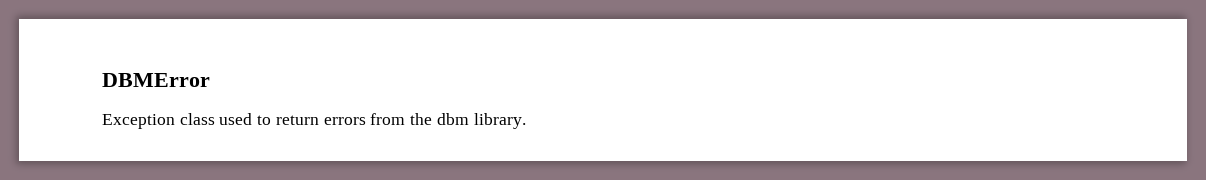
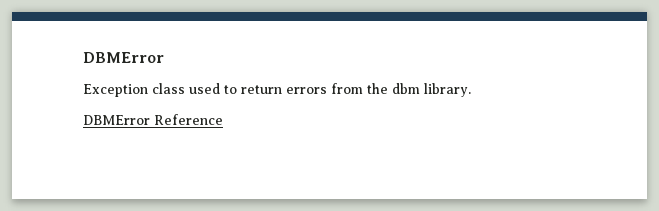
(526, 121) none -> [83,114,223,125] // DBMError Reference

